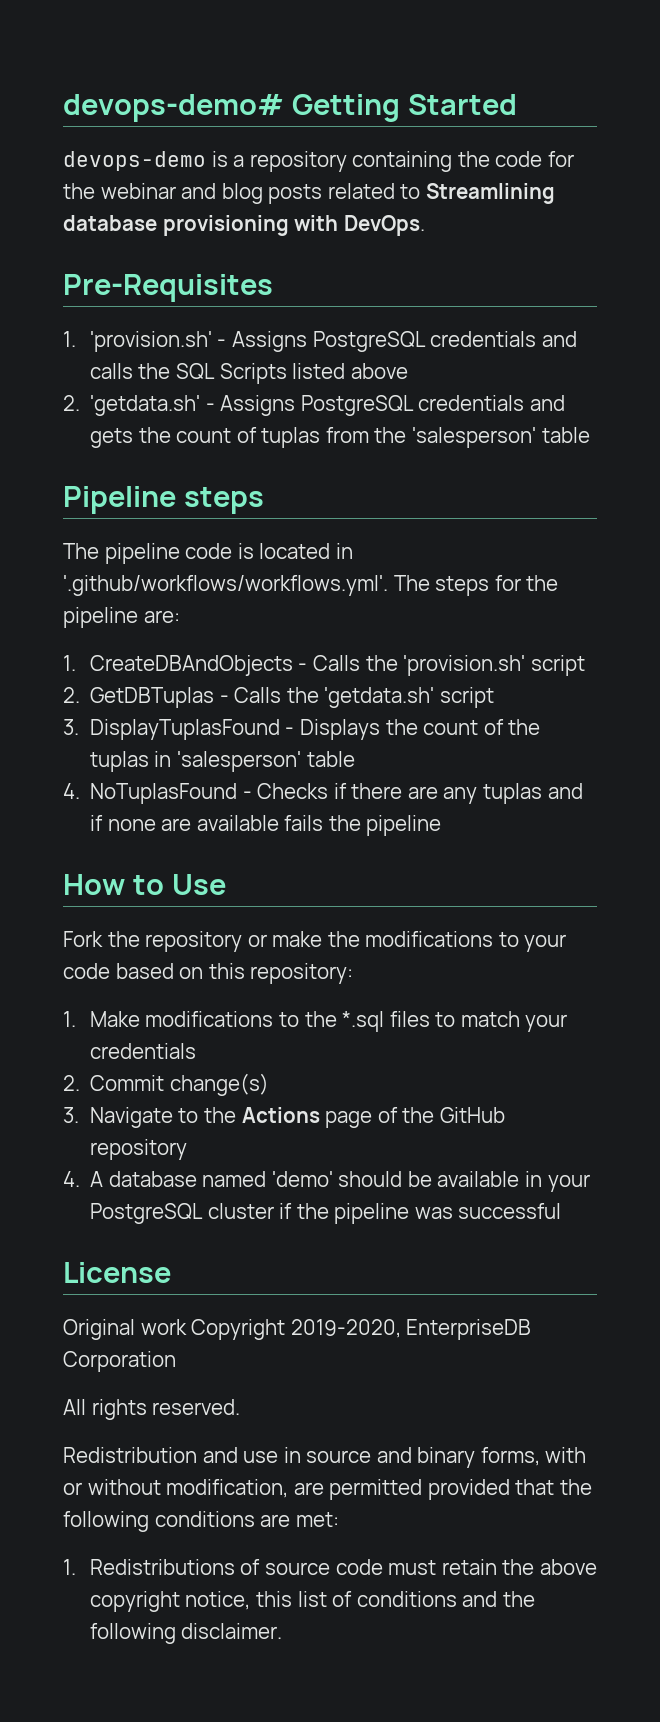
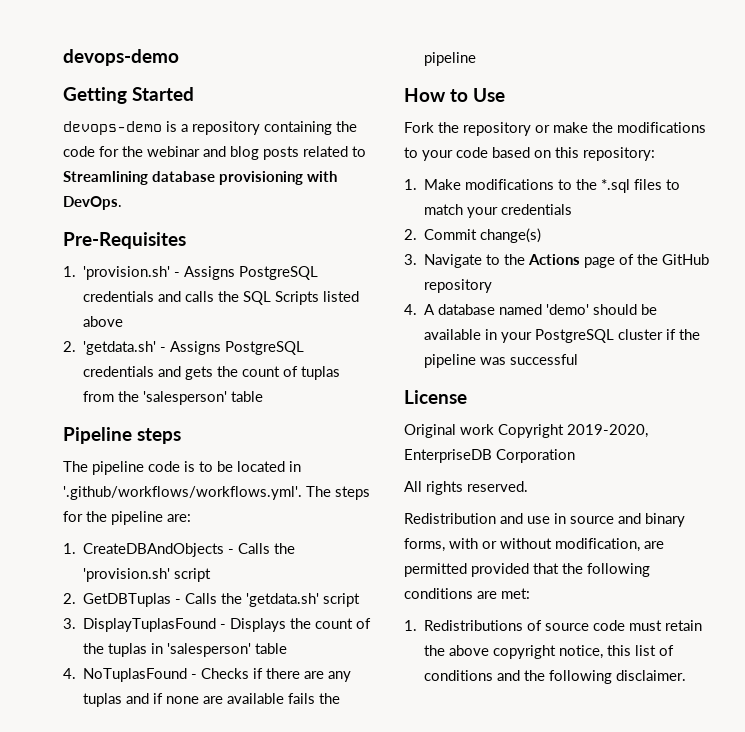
[63,94,284,122] devops-demo# -> [63,49,179,66] devops-demo //
(254, 551) none -> [199,461,233,472] to be

